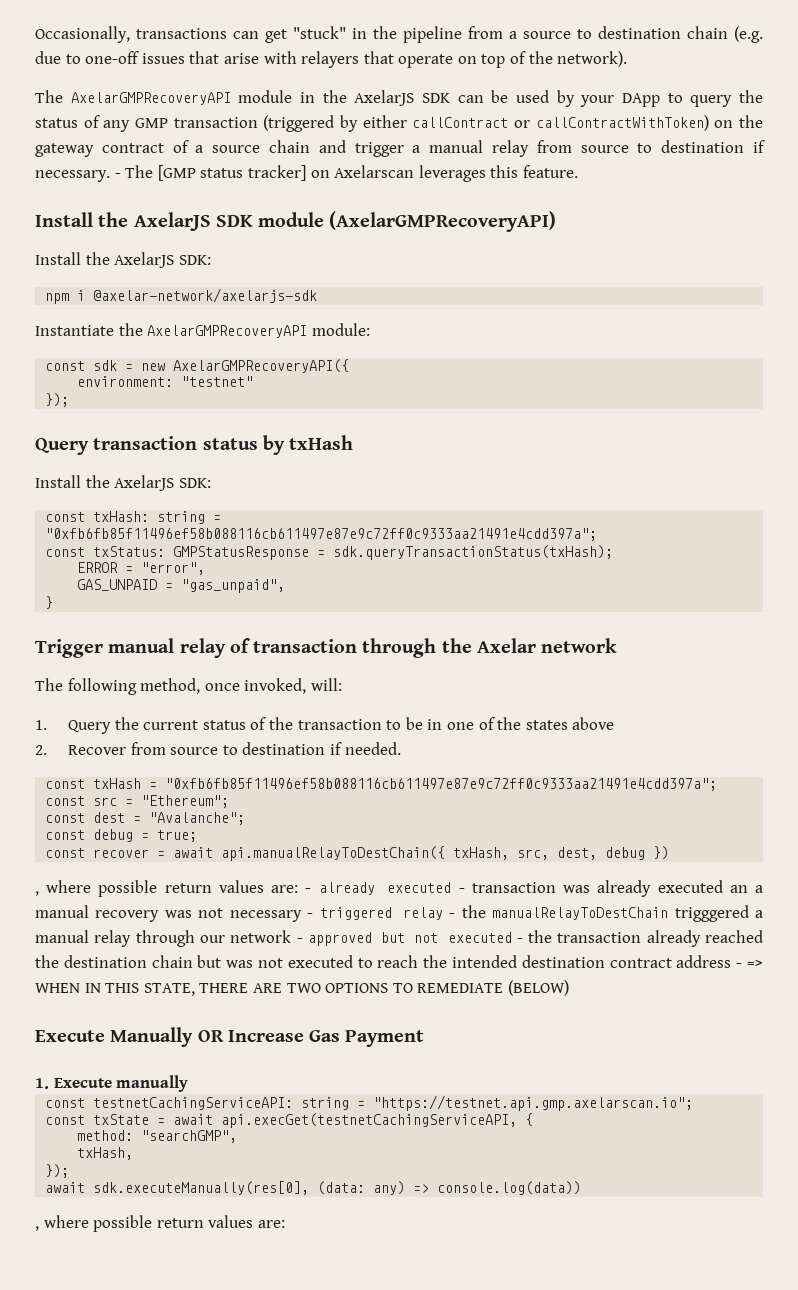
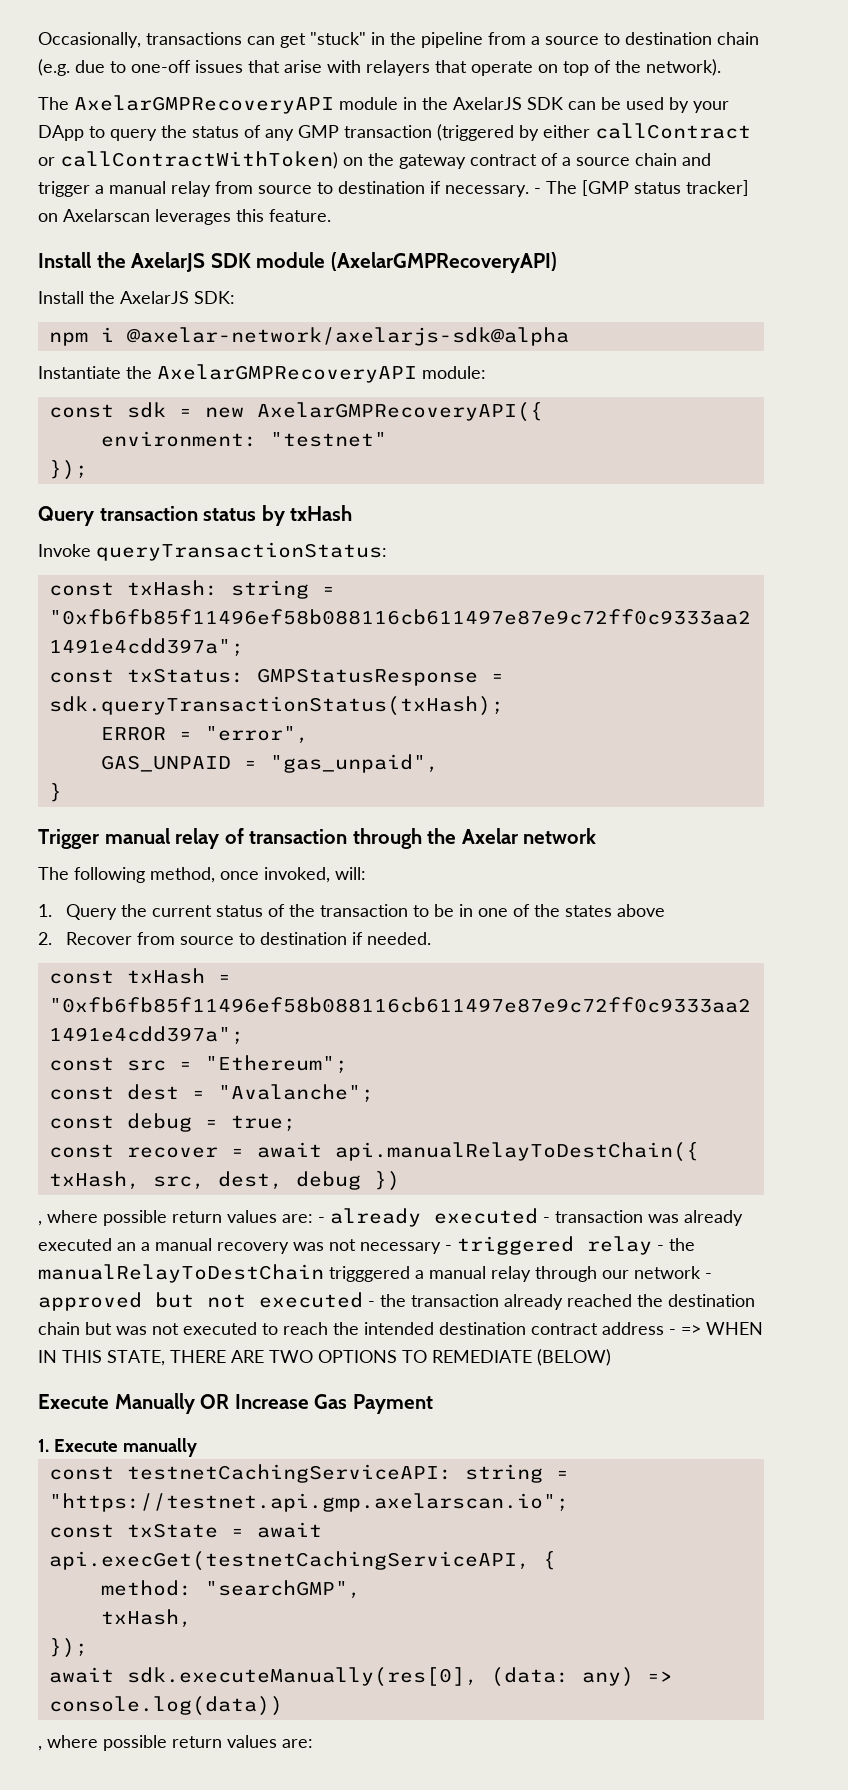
[93,288,318,303] @axelar-network/axelarjs-sdk -> [126,327,569,346] @axelar-network/axelarjs-sdk@alpha
[35,475,211,491] Install the AxelarJS SDK: -> [38,542,387,561] Invoke queryTransactionStatus:

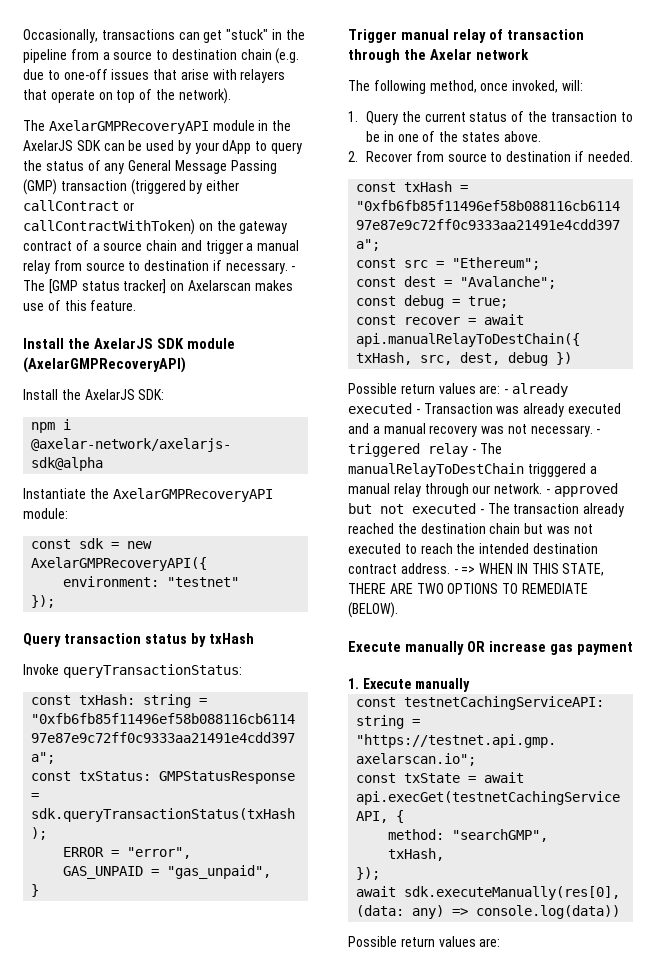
[38,125,84,141] DApp -> [222,140,252,154] dApp
[298,125,339,138] GMP -> [128,160,277,174] [23,179,57,195] General Message Passing (GMP)
[155,209,231,225] leverages -> [254,280,293,291] [23,300,61,311] makes use of
[617,904,666,917] above -> [503,131,541,142] above.
[38,1210,167,1226] , where possible -> [348,383,397,394] Possible
[555,1210,643,1223] transaction -> [423,403,493,414] Transaction
[117,1242,136,1251] an -> [348,423,369,434] and
[360,1242,441,1254] necessary -> [530,425,593,437] necessary.
[669,1238,695,1251] the -> [479,443,502,454] The
[634,1266,701,1279] network -> [494,483,543,494] network.
[380,1294,406,1307] the -> [487,503,510,514] The
[602,1322,664,1335] address -> [400,563,450,574] address.
[537,1349,611,1366] [38,1393,433,1414] (BELOW) // Execute Manually OR Increase Gas Payment -> [348,602,398,618] [348,641,633,655] (BELOW). // Execute manually OR increase gas payment
[38,1735,167,1751] , where possible -> [348,936,397,947] Possible

